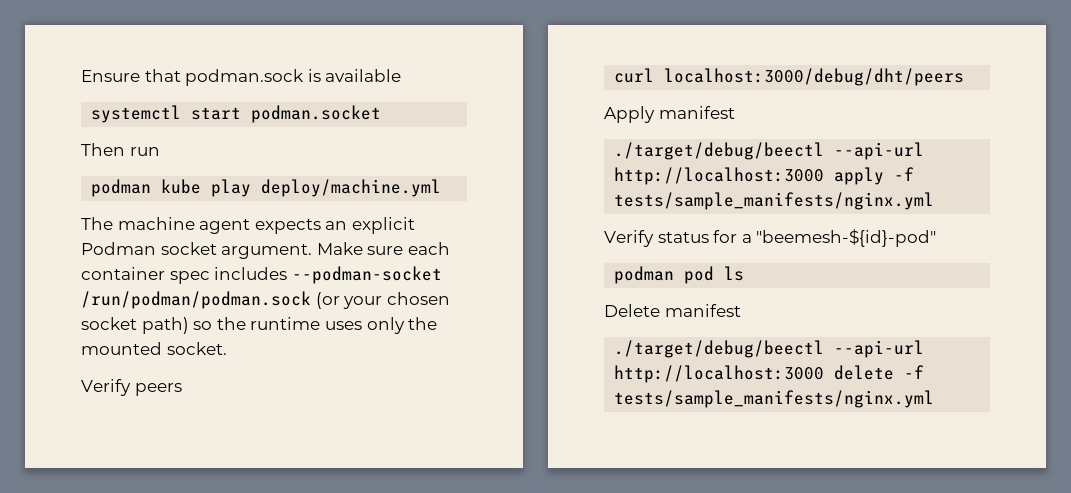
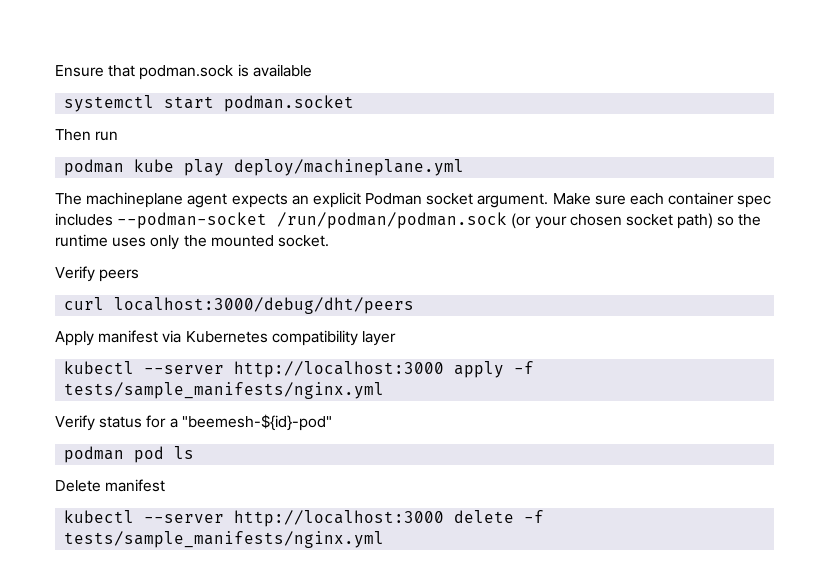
[261,179,442,197] deploy/machine.yml -> [234,159,465,176] deploy/machineplane.yml
[117,217,195,230] machine -> [86,192,184,208] machineplane
[614,142,925,160] // ./target/debug/beectl --api-url -> [162,330,396,346] [64,361,225,374] via Kubernetes compatibility layer // kubectl --server
[614,340,925,358] ./target/debug/beectl --api-url -> [64,510,225,523] kubectl --server

